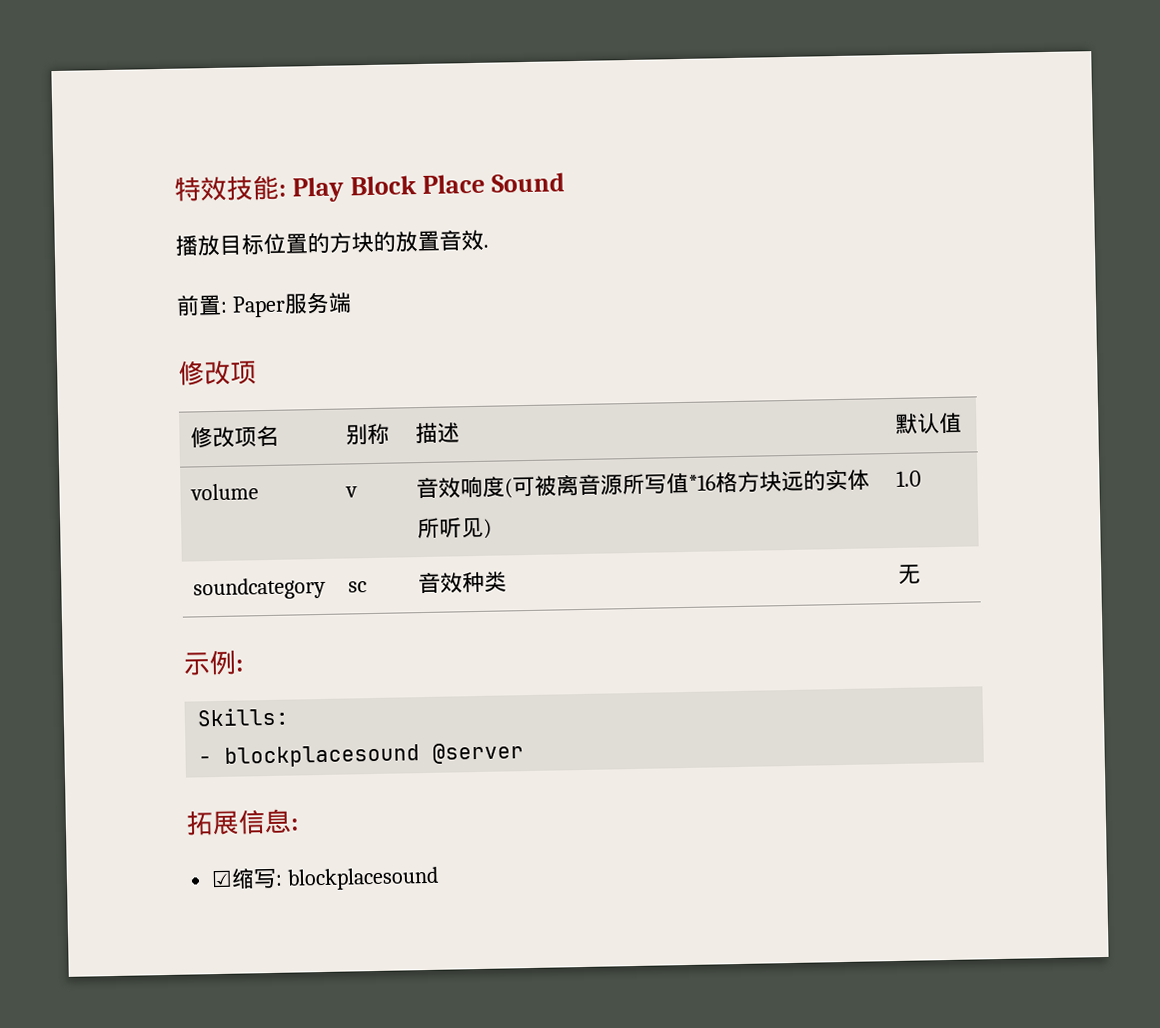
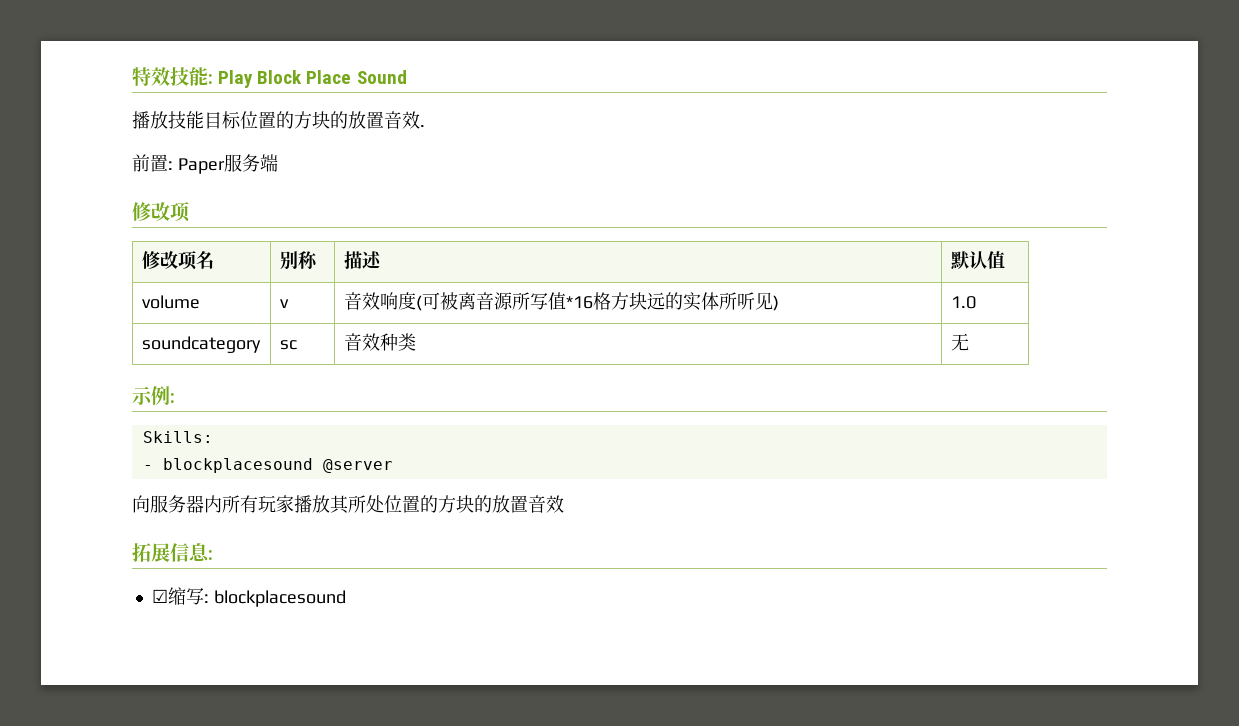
(220, 245) none -> [168,111,204,129] 技能
(525, 753) none -> [132,495,564,514] // 向服务器内所有玩家播放其所处位置的方块的放置音效

